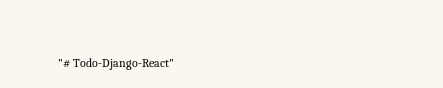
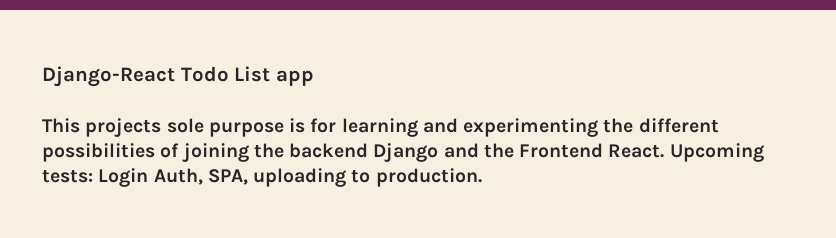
[58,58,175,70] "# Todo-Django-React" -> [42,66,314,87] [42,118,719,137] [42,143,764,162] [42,168,482,187] Django-React Todo List app // This projects sole purpose is for learning and experimenting the different possibilities of joining the backend Django and the Frontend React. Upcoming tests: Login Auth, SPA, uploading to production.

